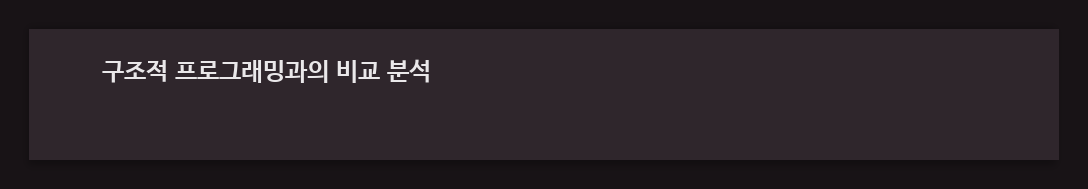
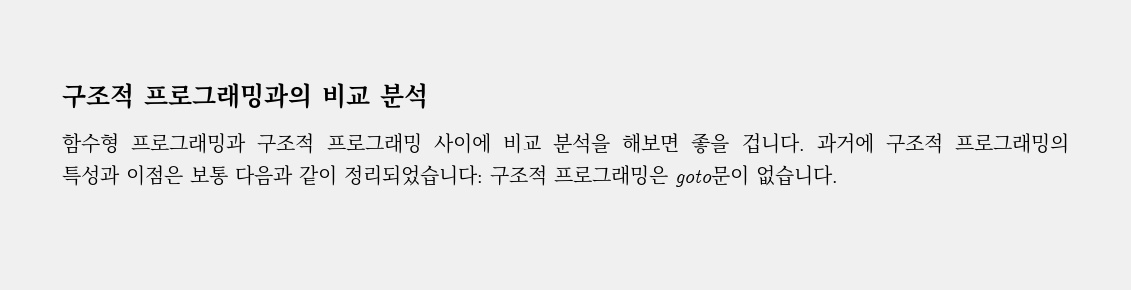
(431, 71) none -> [62,133,1069,154] [62,165,838,187] // 함수형 프로그래밍과 구조적 프로그래밍 사이에 비교 분석을 해보면 좋을 겁니다. 과거에 구조적 프로그래밍의 특성과 이점은 보통 다음과 같이 정리되었습니다: 구조적 프로그래밍은 goto문이 없습니다.

